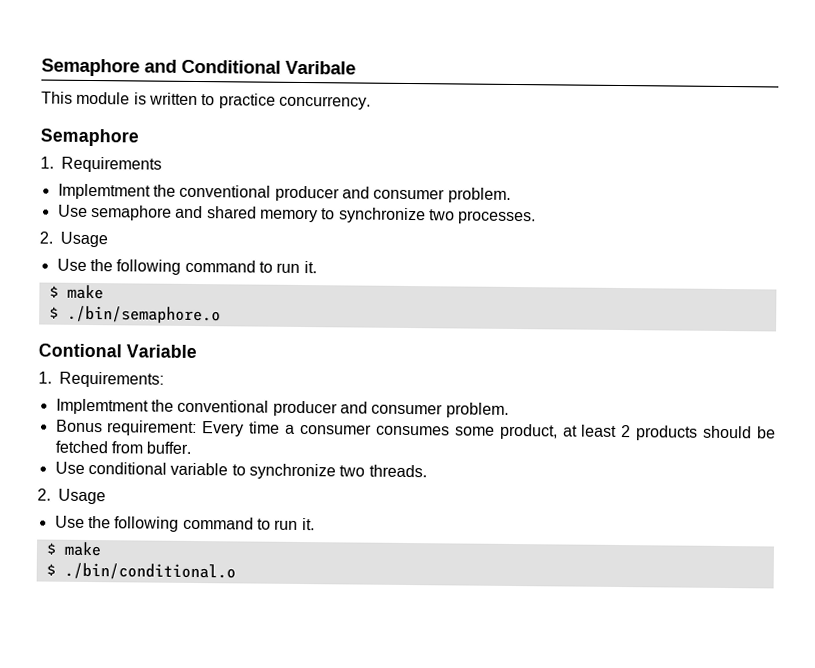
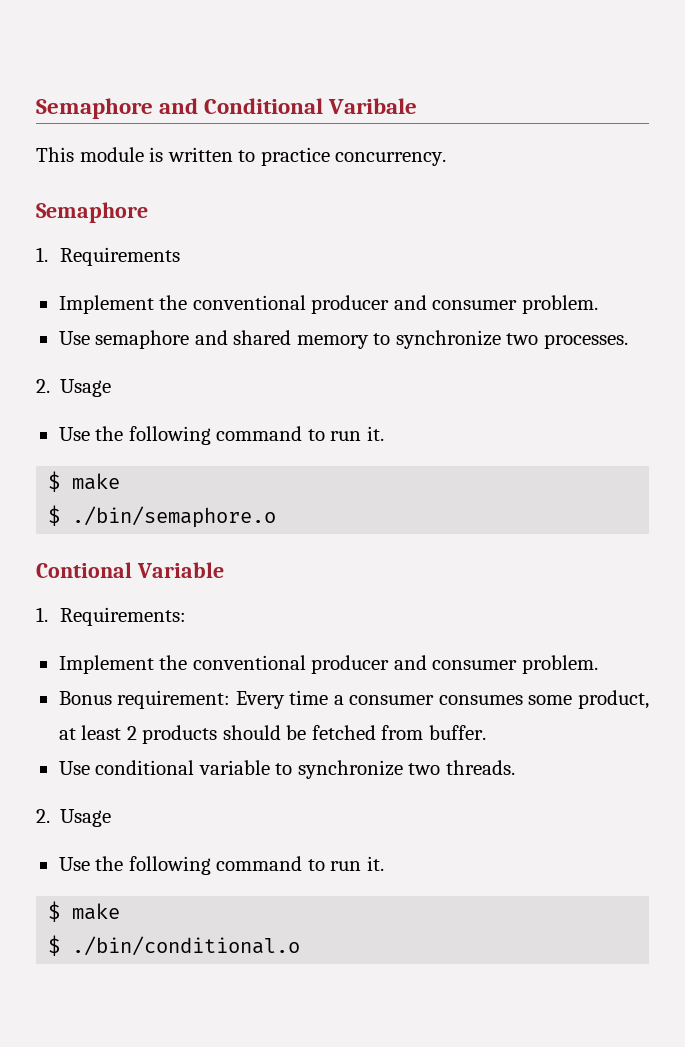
[57,183,151,200] Implemtment -> [58,295,154,314] Implement
[55,398,149,415] Implemtment -> [58,655,154,674] Implement

